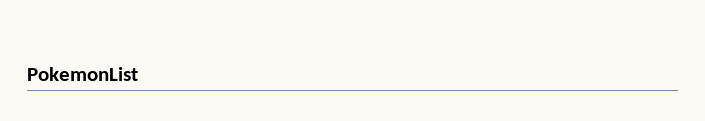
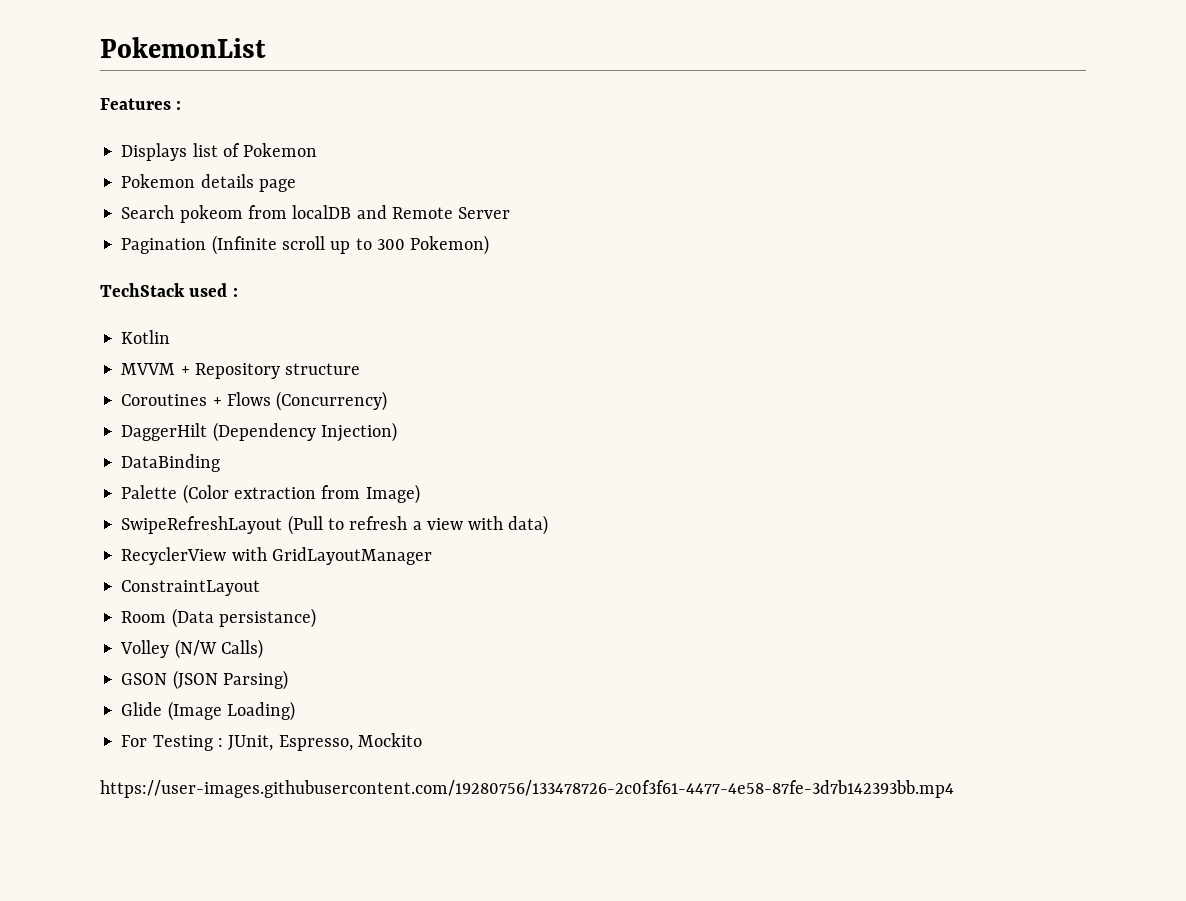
(138, 74) none -> [100,98,182,110] [121,143,318,161] [121,174,296,192] [121,205,511,223] [121,235,490,255] [100,283,238,297] [121,330,171,344] [121,363,361,379] [121,391,388,411] [121,422,397,442] [121,454,221,472] [121,484,420,504] [121,515,549,535] [121,547,432,565] [121,580,261,596] [121,608,316,628] [120,639,263,659] [121,670,288,690] [121,701,295,721] [121,733,422,751] [100,780,954,798] // Features : // Displays list of Pokemon // Pokemon details page // Search pokeom from localDB and Remote Server // Pagination (Infinite scroll up to 300 Pokemon) // TechStack used : // Kotlin // MVVM + Repository structure // Coroutines + Flows (Concurrency) // DaggerHilt (Dependency Injection) // DataBinding // Palette (Color extraction from Image) // SwipeRefreshLayout (Pull to refresh a view with data) // RecyclerView with GridLayoutManager // ConstraintLayout // Room (Data persistance) // Volley (N/W Calls) // GSON (JSON Parsing) // Glide (Image Loading) // For Testing : JUnit, Espresso, Mockito // https://user-images.githubusercontent.com/19280756/133478726-2c0f3f61-4477-4e58-87fe-3d7b142393bb.mp4

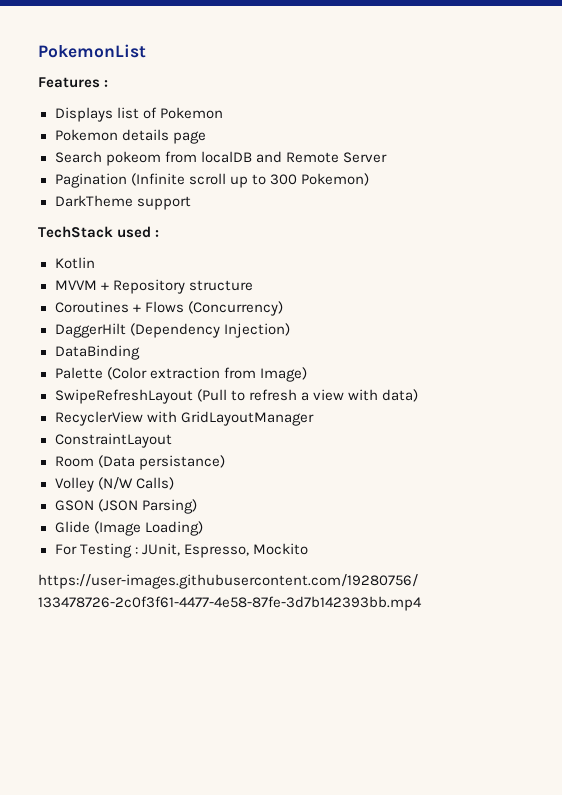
(490, 245) none -> [54,195,191,210] // DarkTheme support

